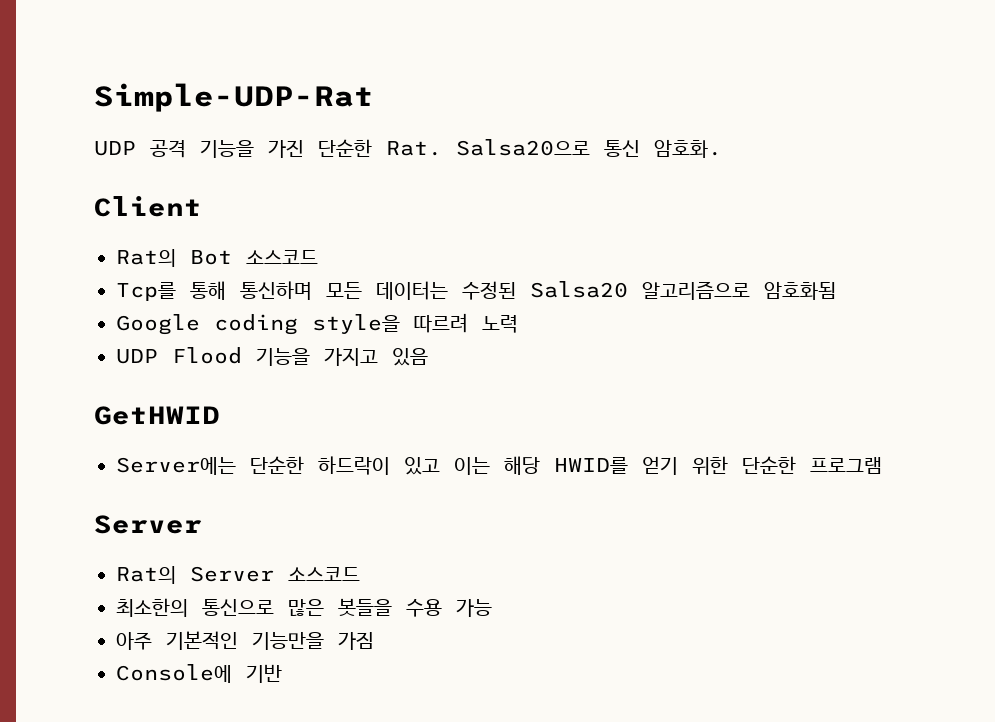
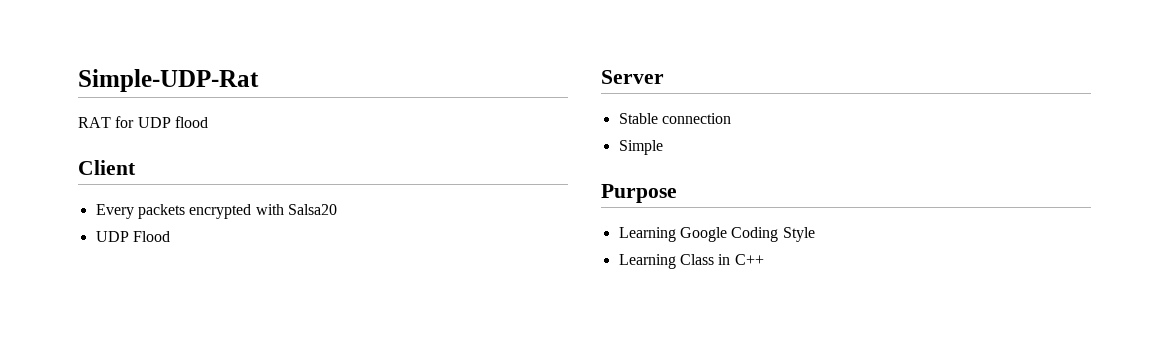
[94,139,722,158] [94,196,202,217] [116,249,318,267] [116,281,836,301] [116,313,518,335] [116,347,428,366] [94,406,220,425] [116,456,882,475] [94,515,202,534] [116,566,360,584] [116,598,492,617] [116,631,374,650] [116,664,282,683] UDP 공격 기능을 가진 단순한 Rat. Salsa20으로 통신 암호화. // Client // Rat의 Bot 소스코드 // Tcp를 통해 통신하며 모든 데이터는 수정된 Salsa20 알고리즘으로 암호화됨 // Google coding style을 따르려 노력 // UDP Flood 기능을 가지고 있음 // GetHWID // Server에는 단순한 하드락이 있고 이는 해당 HWID를 얻기 위한 단순한 프로그램 // Server // Rat의 Server 소스코드 // 최소한의 통신으로 많은 봇들을 수용 가능 // 아주 기본적인 기능만을 가짐 // Console에 기반 -> [78,116,208,128] [78,160,136,175] [95,204,337,219] [95,231,170,242] [601,70,664,84] [618,113,731,124] [618,140,663,155] [601,184,677,203] [618,227,815,242] [618,254,764,269] RAT for UDP flood // Client // Every packets encrypted with Salsa20 // UDP Flood // Server // Stable connection // Simple // Purpose // Learning Google Coding Style // Learning Class in C++

